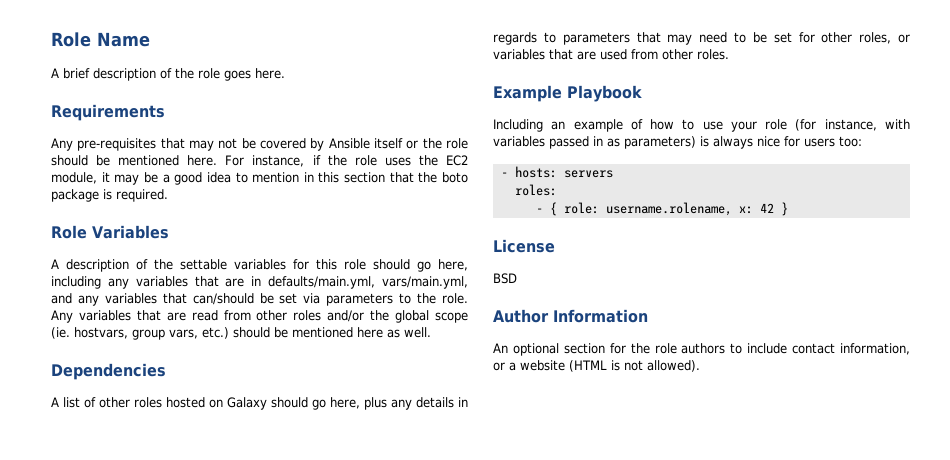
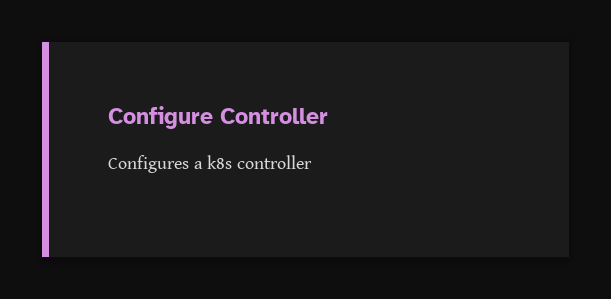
[51,32,150,47] [51,68,285,81] [51,104,165,121] [51,138,468,151] [51,155,468,167] [51,172,469,185] [51,189,168,202] [51,225,169,239] [51,259,468,272] [51,276,468,289] [51,293,469,306] [51,310,469,323] [51,327,431,340] [51,363,166,380] [51,397,468,410] [493,32,910,45] [493,49,729,60] [493,85,642,102] [493,119,910,132] [493,136,862,149] [500,166,613,178] [514,184,557,196] [535,202,788,216] [493,239,555,253] [493,273,517,284] [493,309,648,323] [493,343,910,356] [493,360,700,372] Role Name // A brief description of the role goes here. // Requirements // Any pre-requisites that may not be covered by Ansible itself or the role should be mentioned here. For instance, if the role uses the EC2 module, it may be a good idea to mention in this section that the boto package is required. // Role Variables // A description of the settable variables for this role should go here, including any variables that are in defaults/main.yml, vars/main.yml, and any variables that can/should be set via parameters to the role. Any variables that are read from other roles and/or the global scope (ie. hostvars, group vars, etc.) should be mentioned here as well. // Dependencies // A list of other roles hosted on Galaxy should go here, plus any details in regards to parameters that may need to be set for other roles, or variables that are used from other roles. // Example Playbook // Including an example of how to use your role (for instance, with variables passed in as parameters) is always nice for users too: // - hosts: servers // roles: // - { role: username.rolename, x: 42 } // License // BSD // Author Information // An optional section for the role authors to include contact information, or a website (HTML is not allowed). -> [108,106,328,129] [108,155,313,173] Configure Controller // Configures a k8s controller

